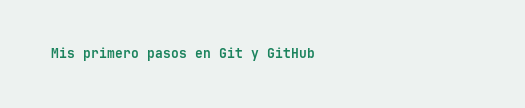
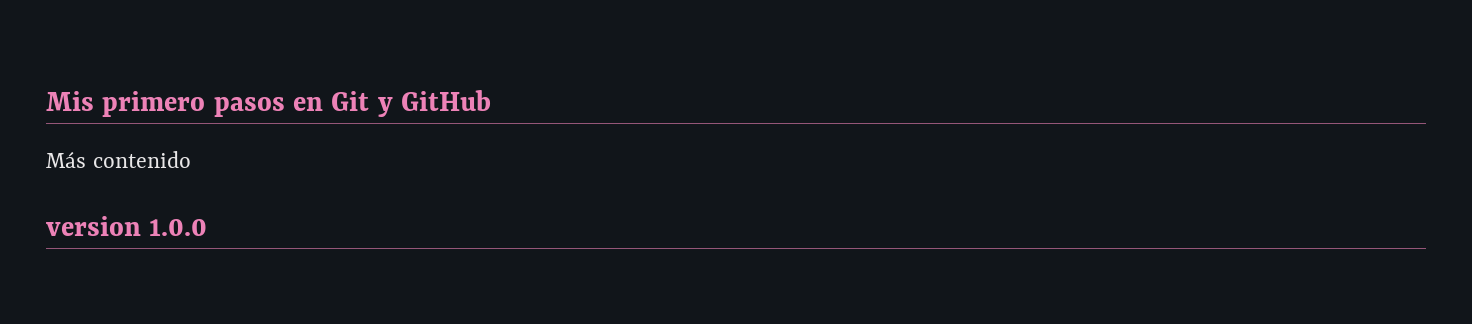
(315, 52) none -> [46,151,191,168] [46,216,208,236] // Más contenido // version 1.0.0

